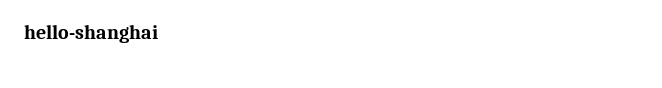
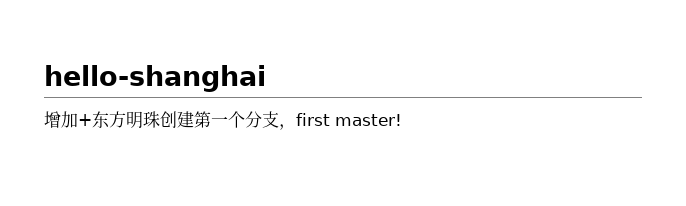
(158, 33) none -> [44,111,402,130] // 增加+东方明珠创建第一个分支，first master!

